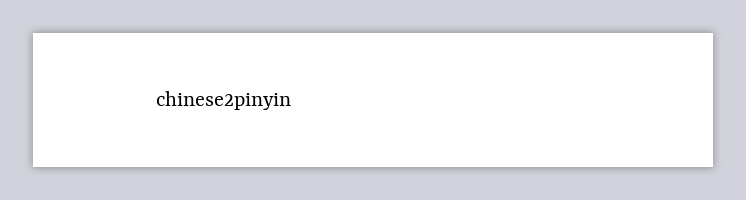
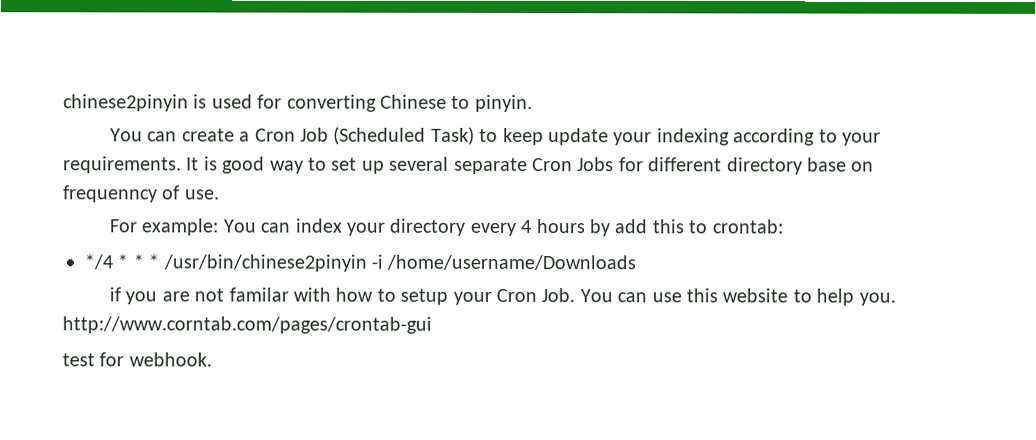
(291, 100) none -> [193,94,533,113] [110,126,882,146] [63,156,875,175] [63,185,220,203] [109,218,784,237] [84,254,637,272] [109,287,896,306] [62,316,432,334] [62,352,212,367] is used for converting Chinese to pinyin. // You can create a Cron Job (Scheduled Task) to keep update your indexing according to your requirements. It is good way to set up several separate Cron Jobs for different directory base on frequenncy of use. // For example: You can index your directory every 4 hours by add this to crontab: // */4 * * * /usr/bin/chinese2pinyin -i /home/username/Downloads // if you are not familar with how to setup your Cron Job. You can use this website to help you. http://www.corntab.com/pages/crontab-gui // test for webhook.

